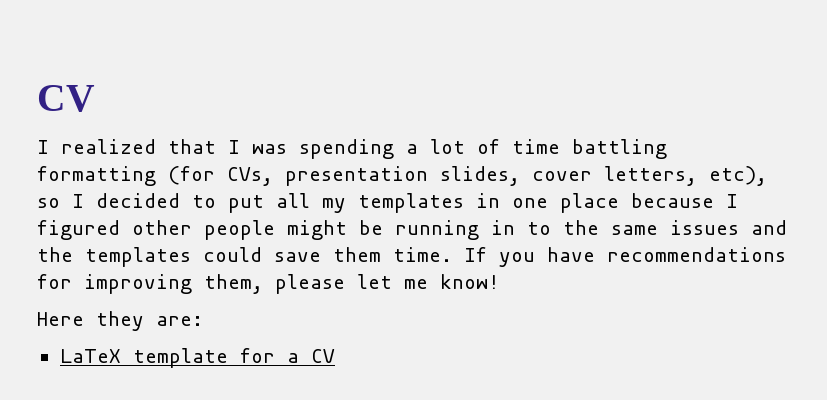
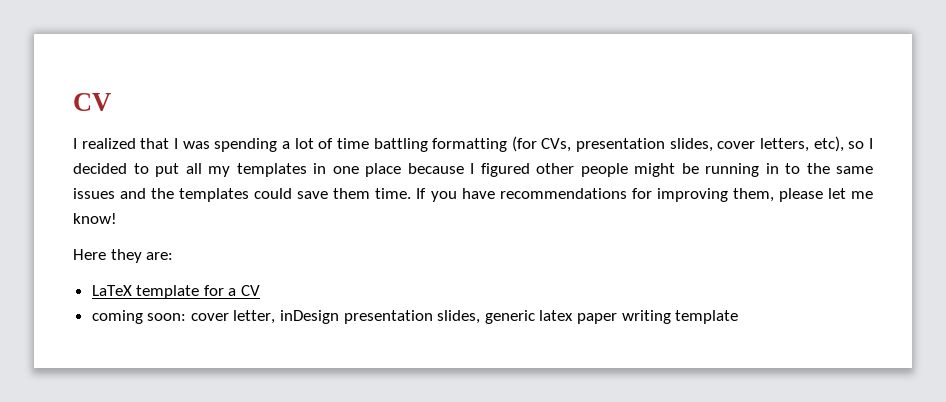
(335, 356) none -> [91,310,739,324] // coming soon: cover letter, inDesign presentation slides, generic latex paper writing template

